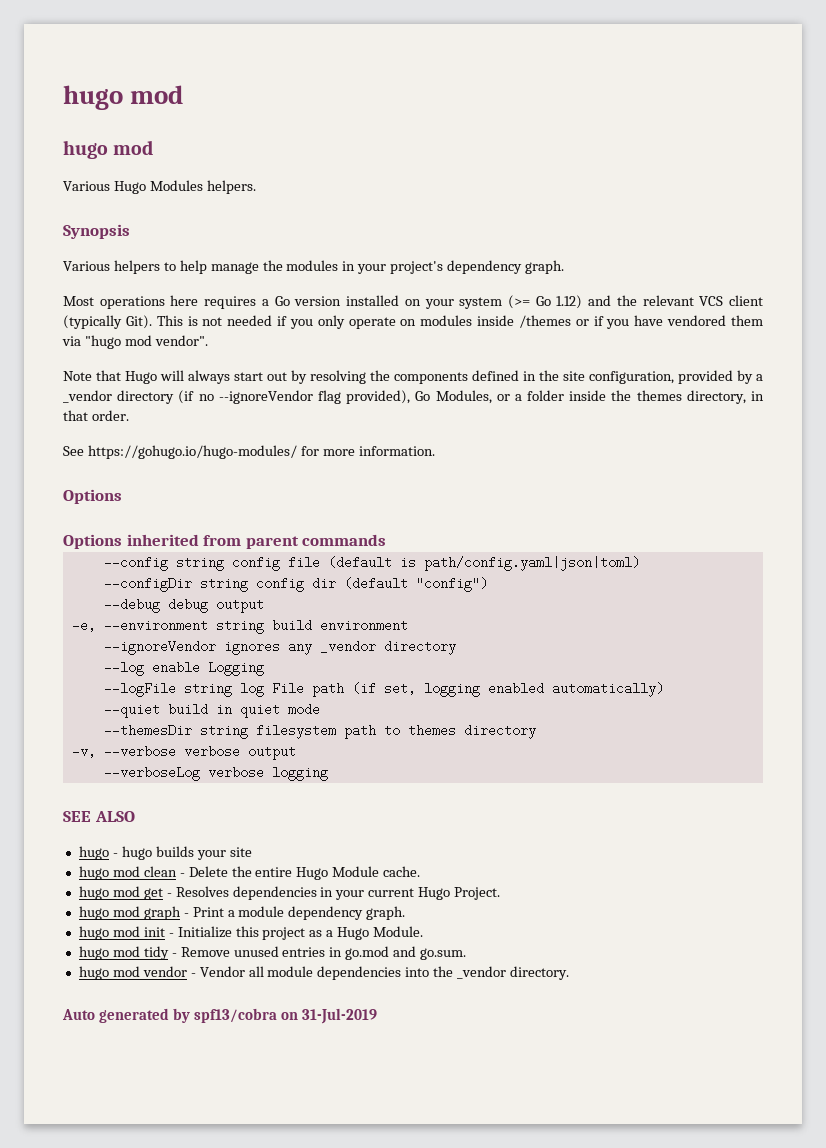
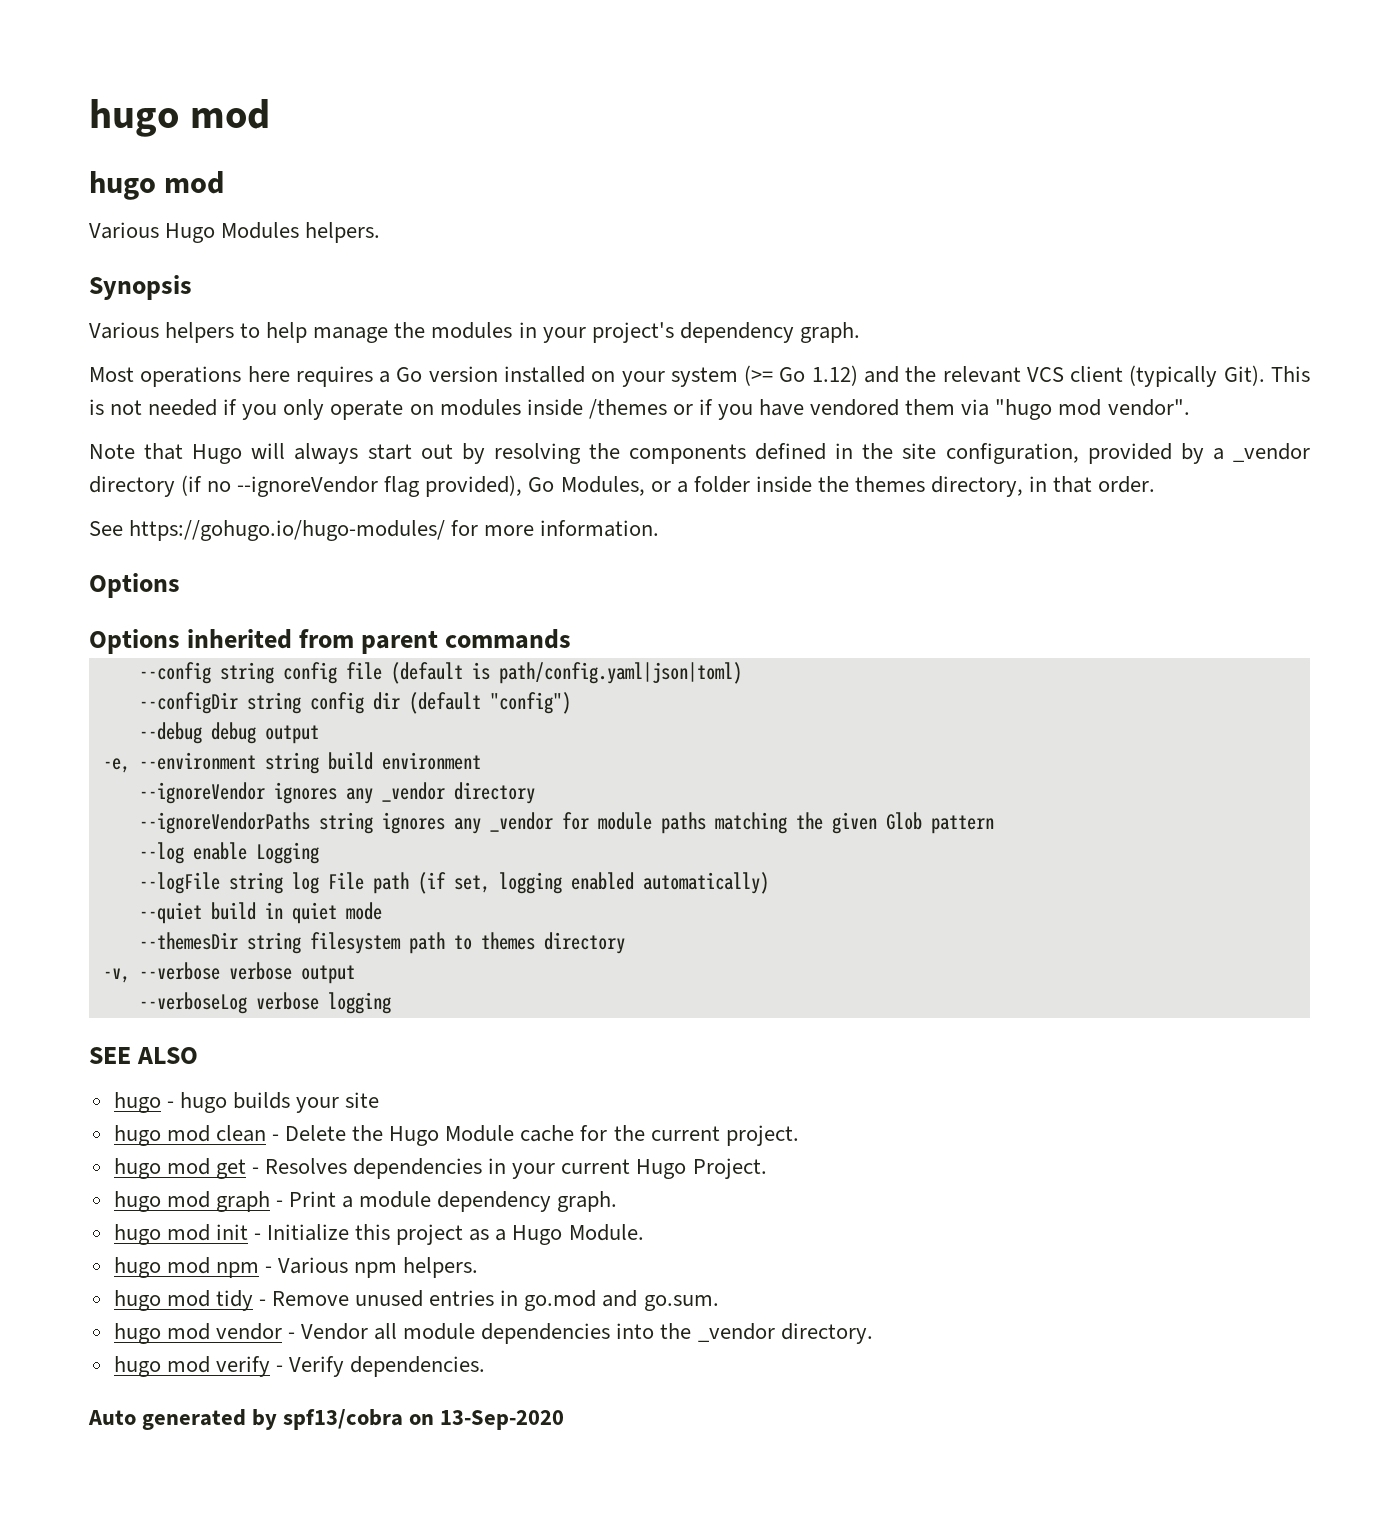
(456, 647) none -> [138,812,994,834] // --ignoreVendorPaths string ignores any _vendor for module paths matching the given Glob pattern
[255,867,293,877] entire -> (384, 1133) none
[383,866,421,877] cache. -> [520,1125,799,1146] cache for the current project.
(424, 931) none -> [113,1257,479,1278] // hugo mod npm - Various npm helpers.
(570, 973) none -> [113,1356,486,1377] // hugo mod verify - Verify dependencies.
[301,1008,377,1024] 31-Jul-2019 -> [440,1410,565,1430] 13-Sep-2020

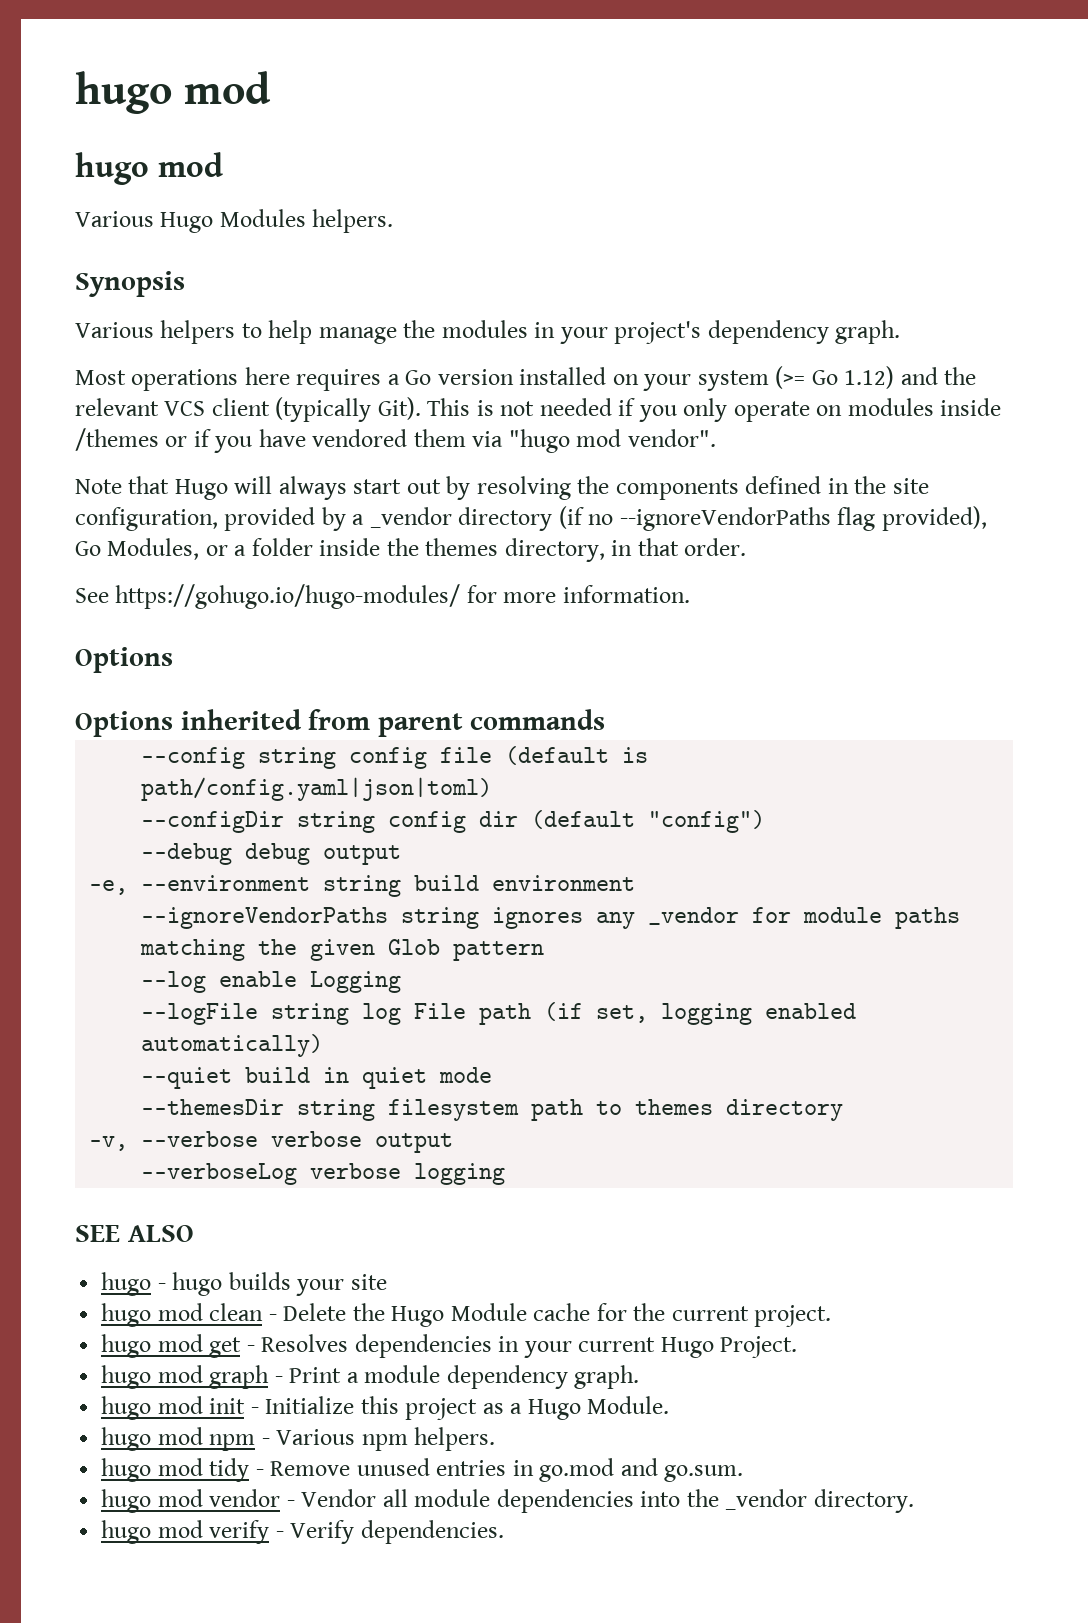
[237,476,379,497] --ignoreVendor -> [619,507,831,531] --ignoreVendorPaths
[138,782,535,804] // --ignoreVendor ignores any _vendor directory -> (636, 883) none
[88,1409,565,1430] // Auto generated by spf13/cobra on 13-Sep-2020 -> (504, 1532) none

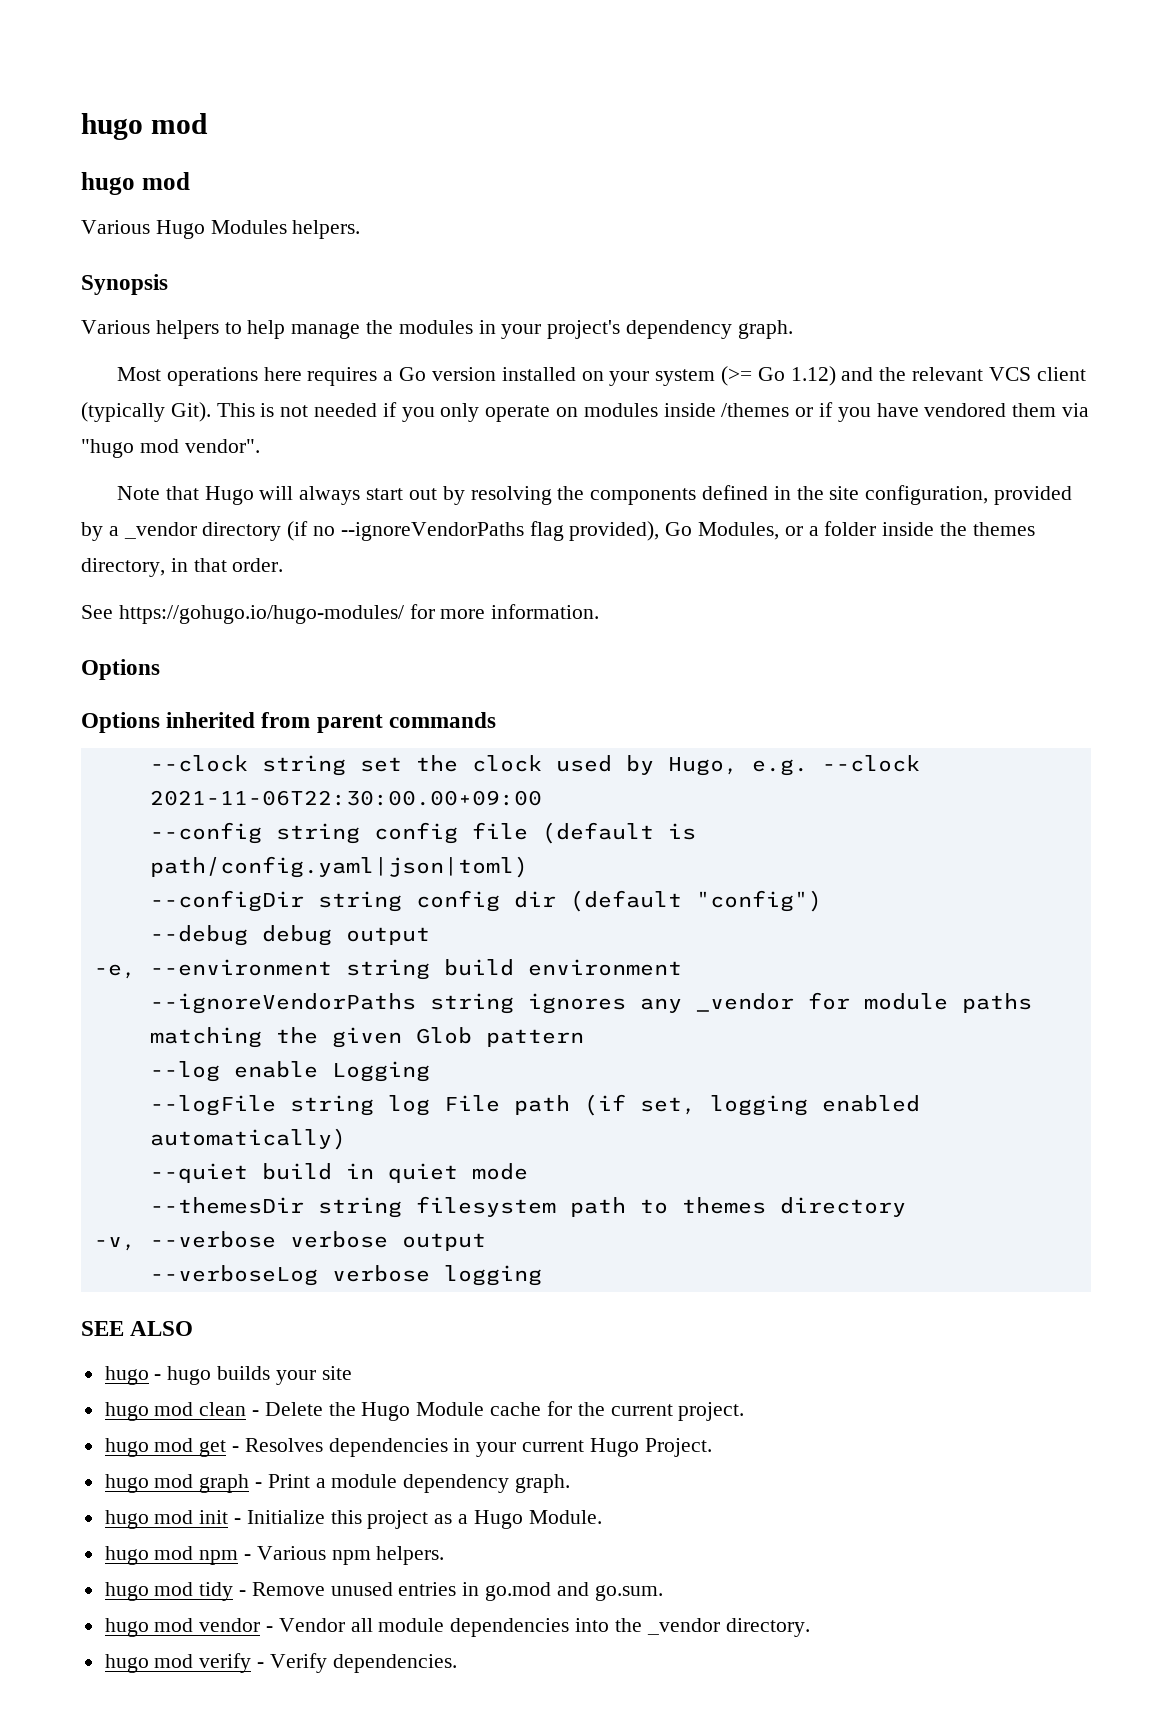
(606, 719) none -> [149,755,920,776] [149,790,542,806] // --clock string set the clock used by Hugo, e.g. --clock 2021-11-06T22:30:00.00+09:00

